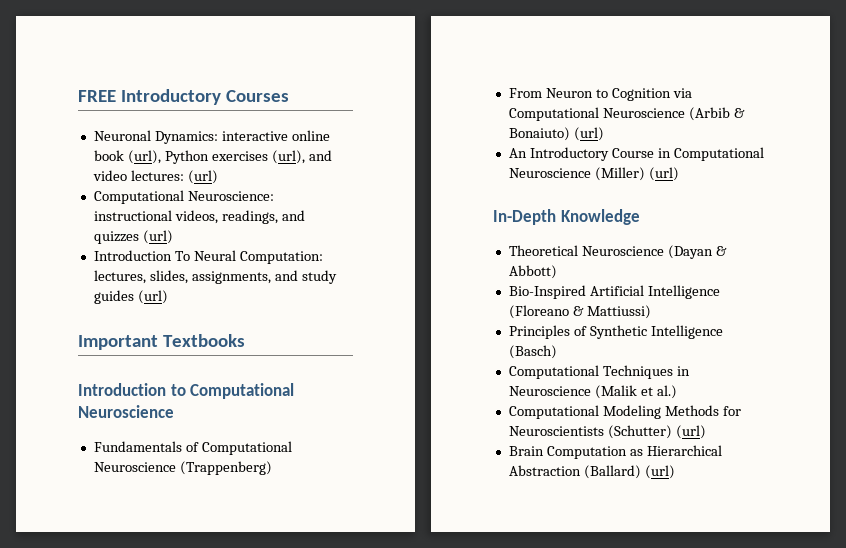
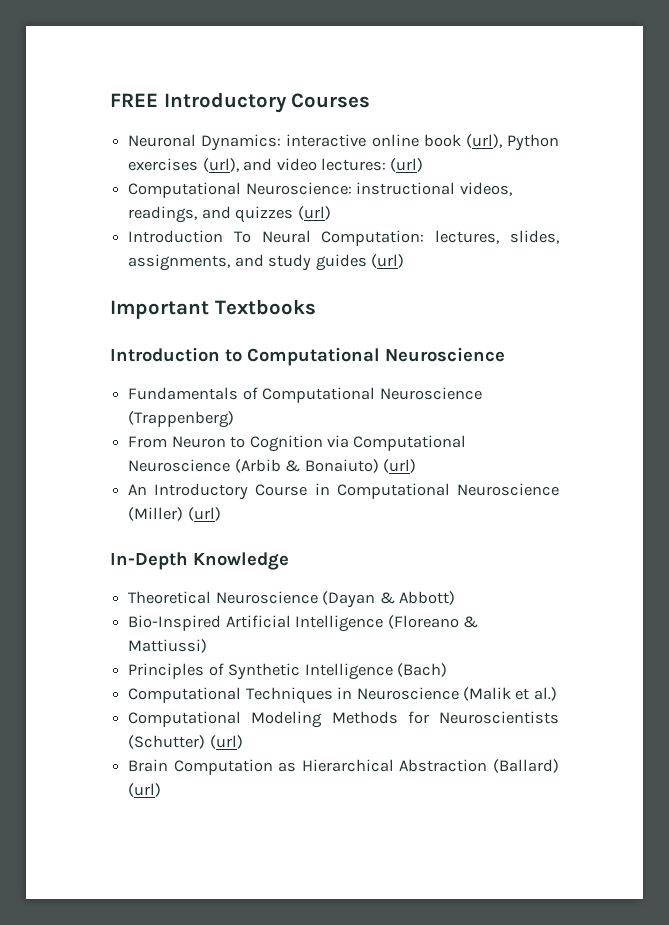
[508,345,557,359] (Basch) -> [396,663,447,677] (Bach)

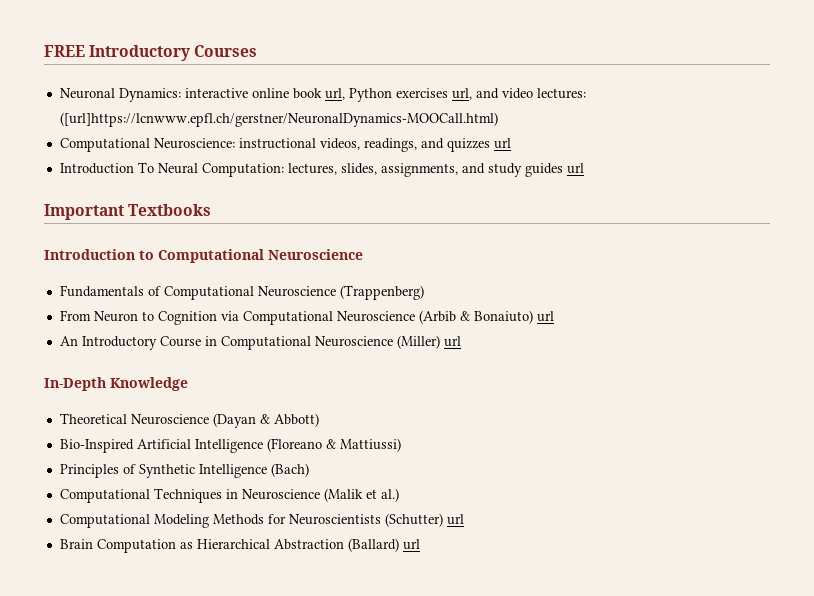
[465,134,502,148] (url), -> [324,88,345,100] url,
[202,158,239,172] (url), -> [451,88,472,100] url,
[390,158,424,172] (url) -> [59,112,498,127] ([url]https://lcnwww.epfl.ch/gerstner/NeuronalDynamics-MOOCall.html)
[297,206,331,220] (url) -> [493,138,511,149] url
[370,254,404,268] (url) -> [566,163,584,174] url
[382,459,416,473] (url) -> [536,311,554,322] url
[187,507,221,521] (url) -> [443,336,461,347] url
[209,735,243,749] (url) -> [446,514,464,525] url
[128,783,162,797] (url) -> [402,539,420,550] url

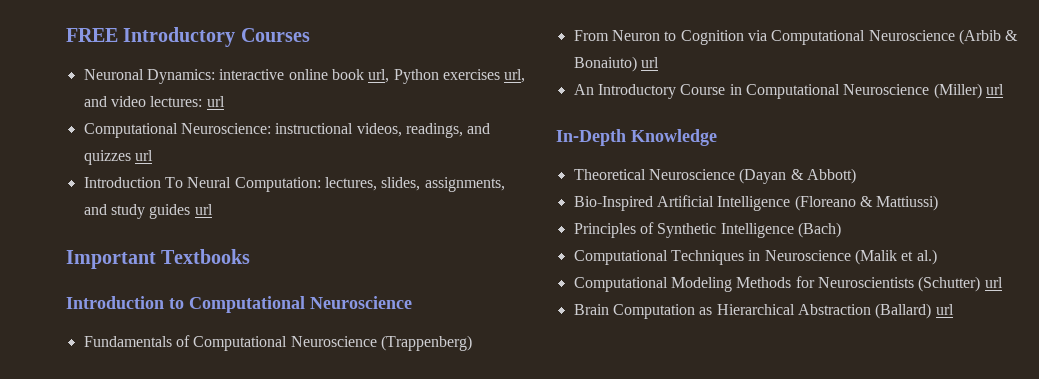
[59,112,498,127] ([url]https://lcnwww.epfl.ch/gerstner/NeuronalDynamics-MOOCall.html) -> [206,96,225,107] url

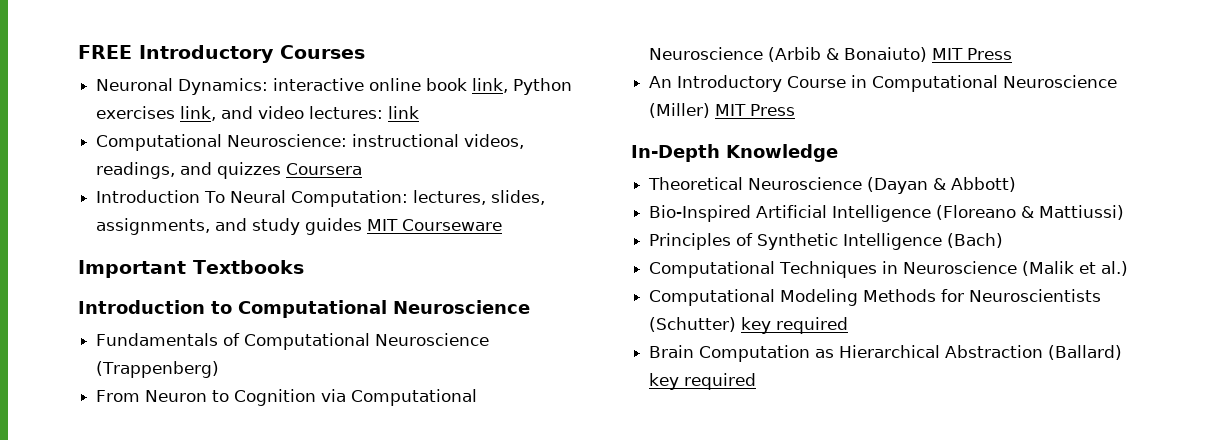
[368,69,390,83] url, -> [472,78,509,93] link,
[504,69,526,83] url, -> [180,106,217,121] link,
[206,96,225,107] url -> [388,106,420,119] link
[134,150,153,161] url -> [286,163,363,175] Coursera
[194,204,213,215] url -> [367,219,503,231] MIT Courseware
[640,57,659,68] url -> [932,48,1013,60] MIT Press
[985,84,1004,95] url -> [715,104,796,116] MIT Press
[984,277,1003,288] url -> [741,317,849,334] key required
[935,304,954,315] url -> [649,373,757,390] key required

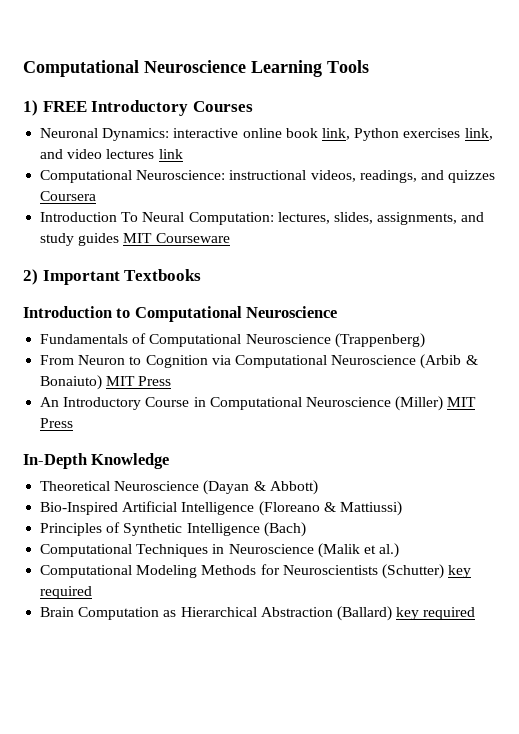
(78, 52) none -> [23,60,369,77] [23,100,38,116] Computational Neuroscience Learning Tools // 1)
[309,106,384,119] lectures: -> [106,149,155,159] lectures
(503, 225) none -> [23,269,38,285] 2)

